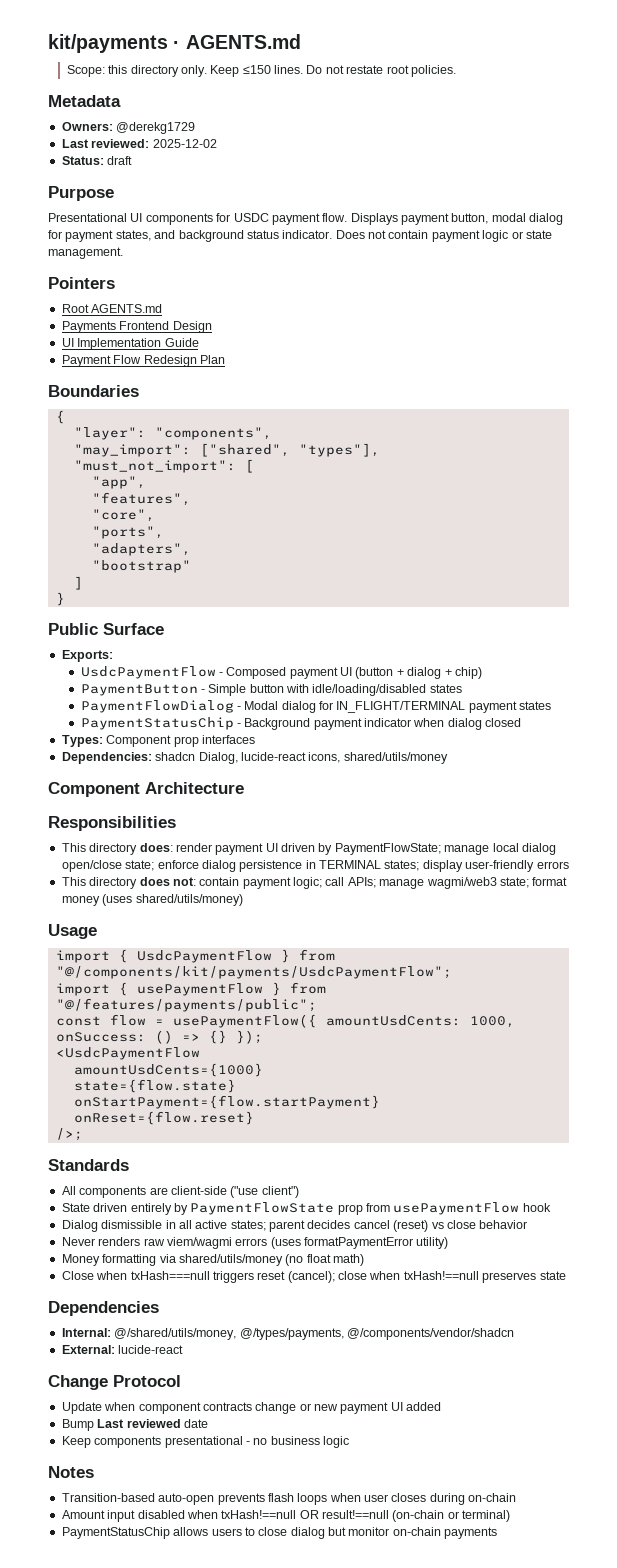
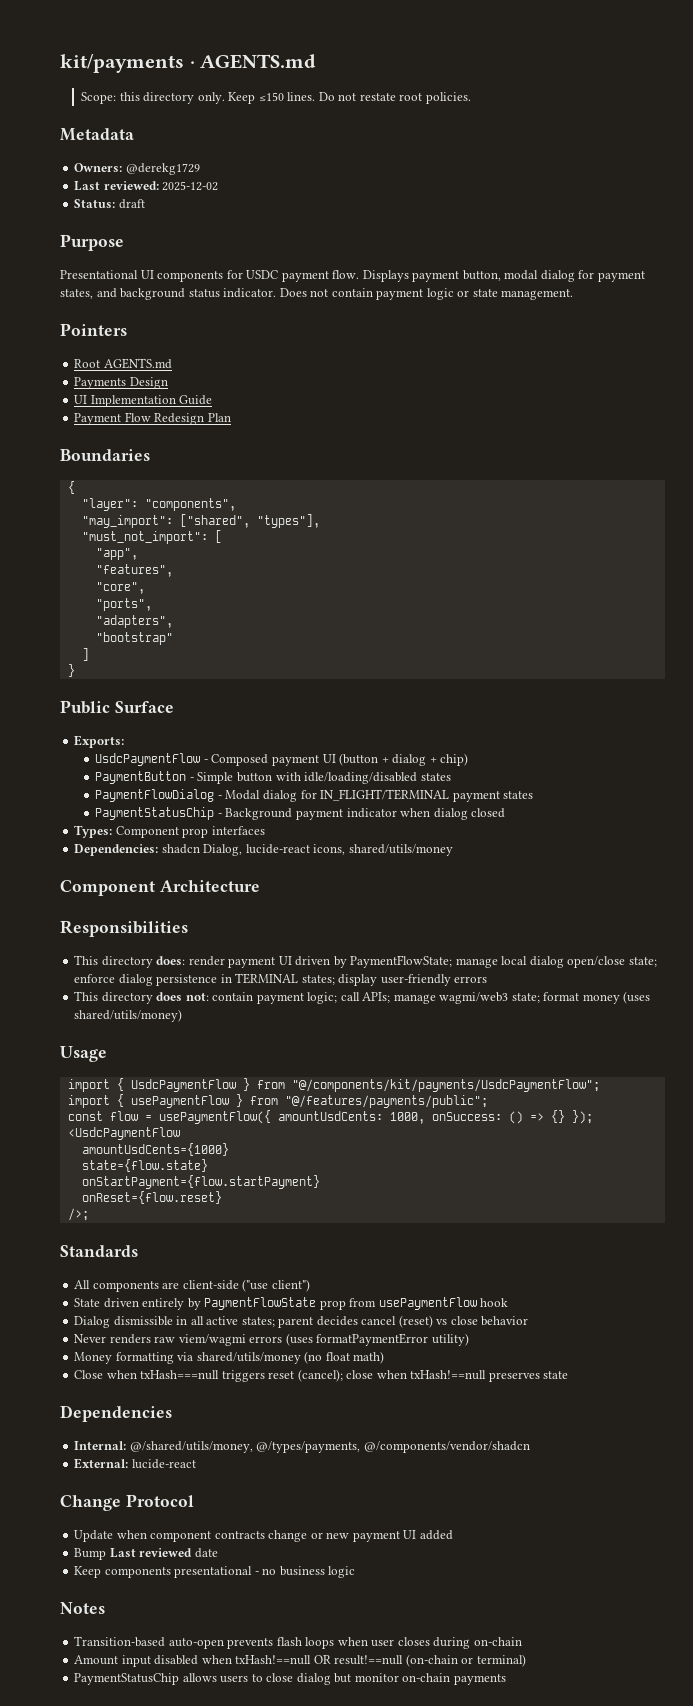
[119,321,170,330] Frontend -> (127, 383) none

